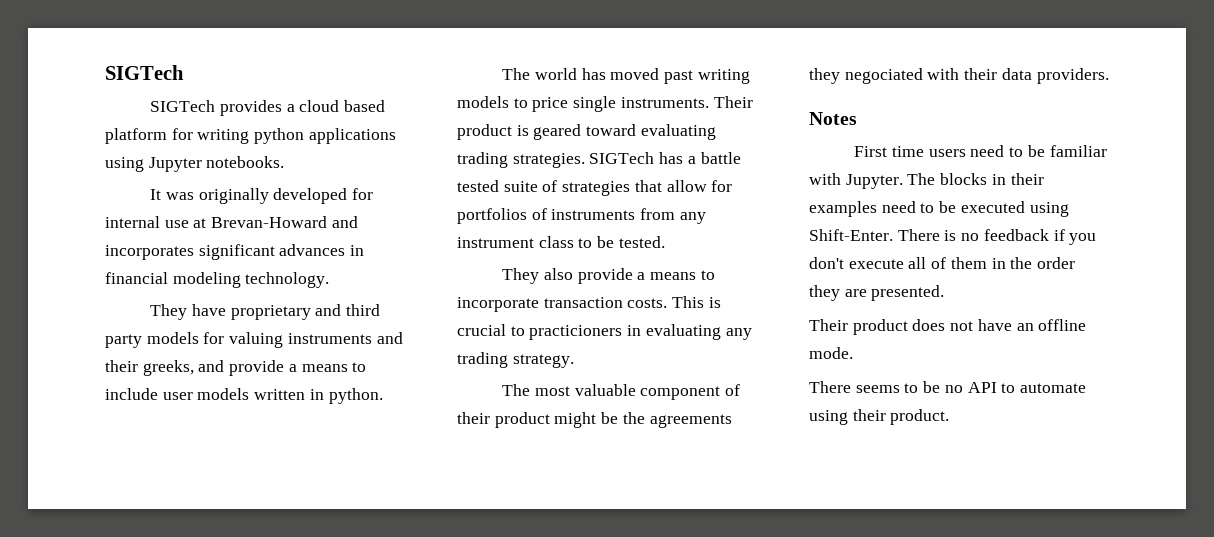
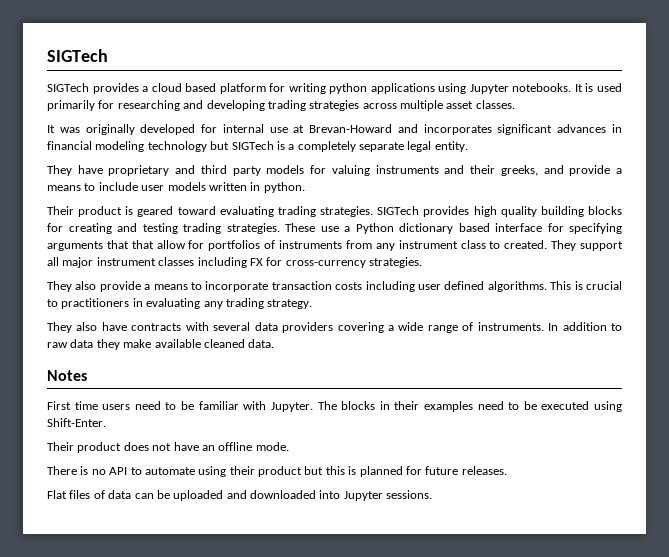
(285, 162) none -> [574,83,622,92] [47,100,515,111] It is used primarily for researching and developing trading strategies across multiple asset classes.
[245,272,330,288] technology. -> [147,141,468,152] technology but SIGTech is a completely separate legal entity.
[502,68,750,84] [457,96,709,112] The world has moved past writing models to price single instruments. -> (305, 187) none
[659,152,741,164] [457,180,631,196] has a battle tested suite of strategies -> [423,206,622,217] [47,223,622,234] [47,240,129,251] provides high quality building blocks for creating and testing trading strategies. These use a Python dictionary based interface for specifying arguments that
[597,236,665,248] be tested. -> [504,240,624,251] [47,257,422,268] created. They support all major instrument classes including FX for cross-currency strategies.
[627,298,668,308] costs. -> [335,281,547,292] costs including user defined algorithms.
[529,325,623,340] practicioners -> [61,298,130,309] practitioners
[502,384,741,400] [457,412,732,428] [809,68,1109,84] The most valuable component of their product might be the agreements they negociated with their data providers. -> [47,322,622,333] [47,339,275,350] They also have contracts with several data providers covering a wide range of instruments. In addition to raw data they make available cleaned data.
[897,229,1097,245] [809,257,1076,269] [809,285,945,301] There is no feedback if you don't execute all of them in the order they are presented. -> (106, 422) none
[855,381,941,393] seems to be -> [80,466,89,475] is
[890,409,950,425] product. -> [258,466,507,477] [47,490,433,501] product but this is planned for future releases. // Flat files of data can be uploaded and downloaded into Jupyter sessions.

